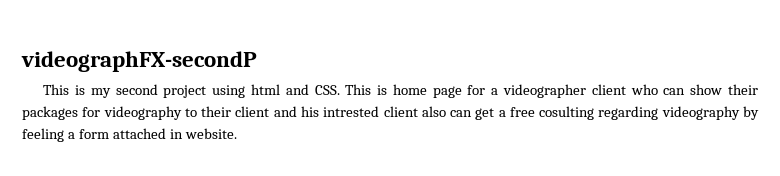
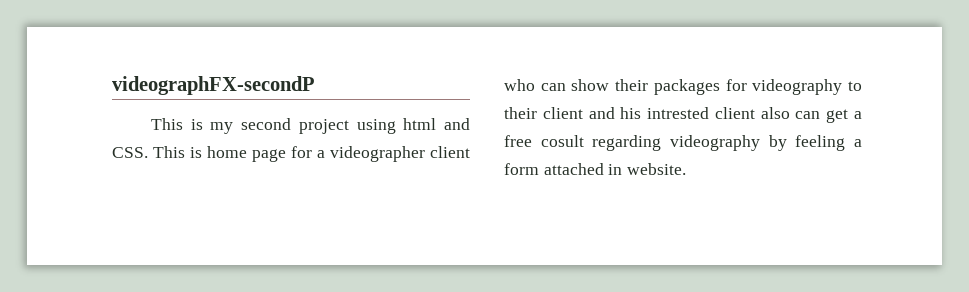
[539,106,595,120] cosulting -> [540,135,584,147] cosult

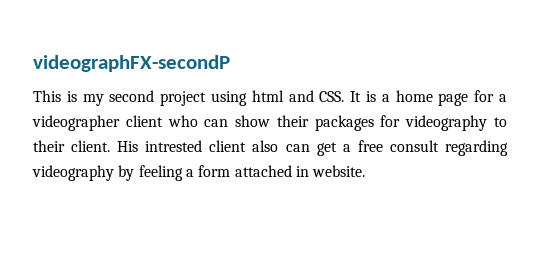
[153,146,202,158] This is -> [350,91,390,102] It is a
[542,107,642,119] client and his -> [71,140,139,152] client. His
[540,135,584,147] cosult -> [389,140,439,152] consult

